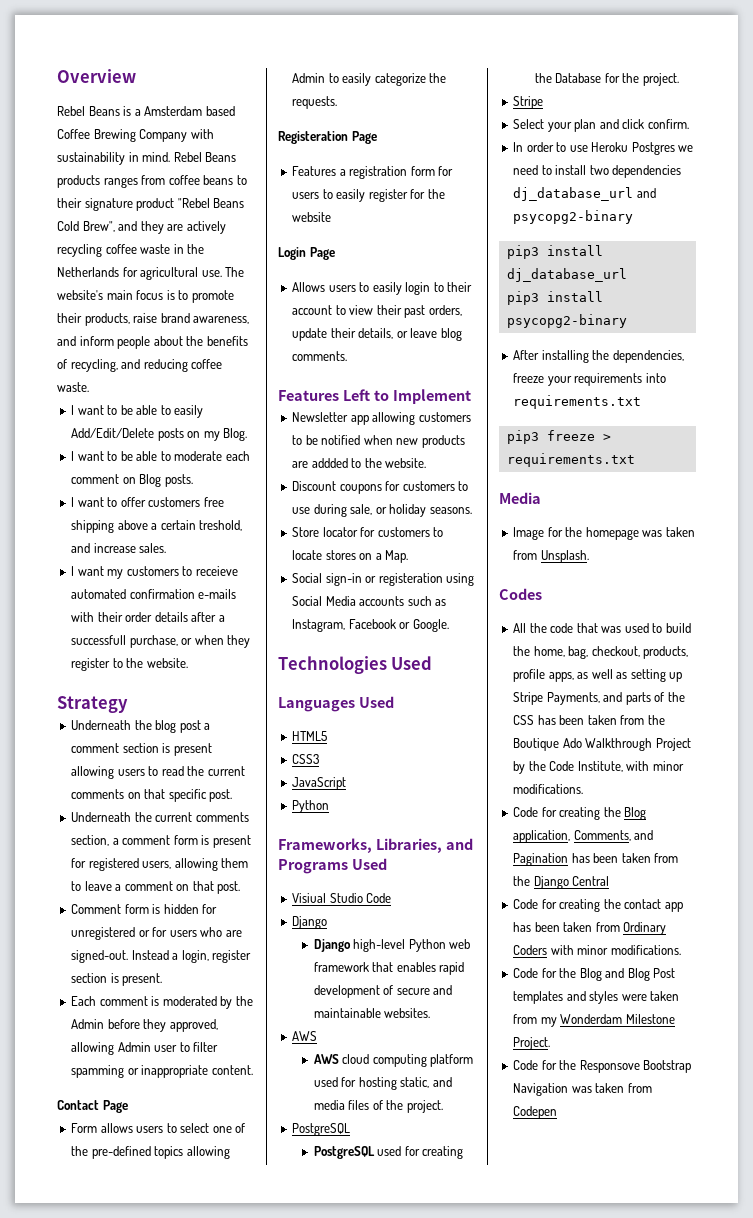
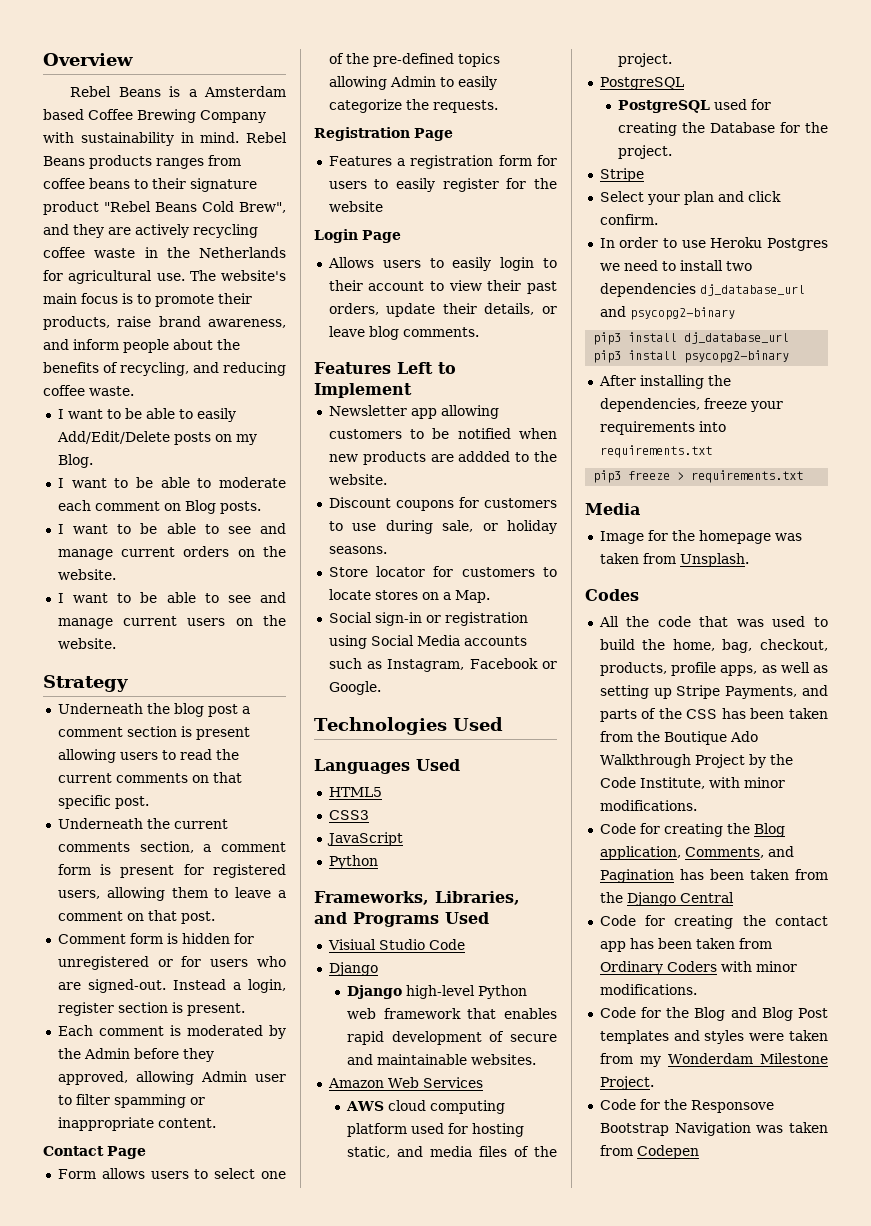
[120,497,224,507] [71,520,243,533] [71,543,167,553] [71,566,238,579] [71,589,237,599] [71,612,225,622] [71,635,251,648] [71,658,123,671] offer customers free shipping above a certain treshold, and increase sales. // I want my customers to receieve automated confirmation e-mails with their order details after a successfull purchase, or when they register to -> [140,523,286,534] [57,546,286,560] [57,569,116,580] [57,592,286,603] [57,616,253,629] be able to see and manage current orders on the website. // I want to be able to see and manage current users on
[278,131,348,144] Registeration -> [314,127,410,141] Registration
[378,573,443,586] registeration -> [444,612,528,626] registration
[292,1031,318,1041] AWS -> [327,1077,483,1088] Amazon Web Services

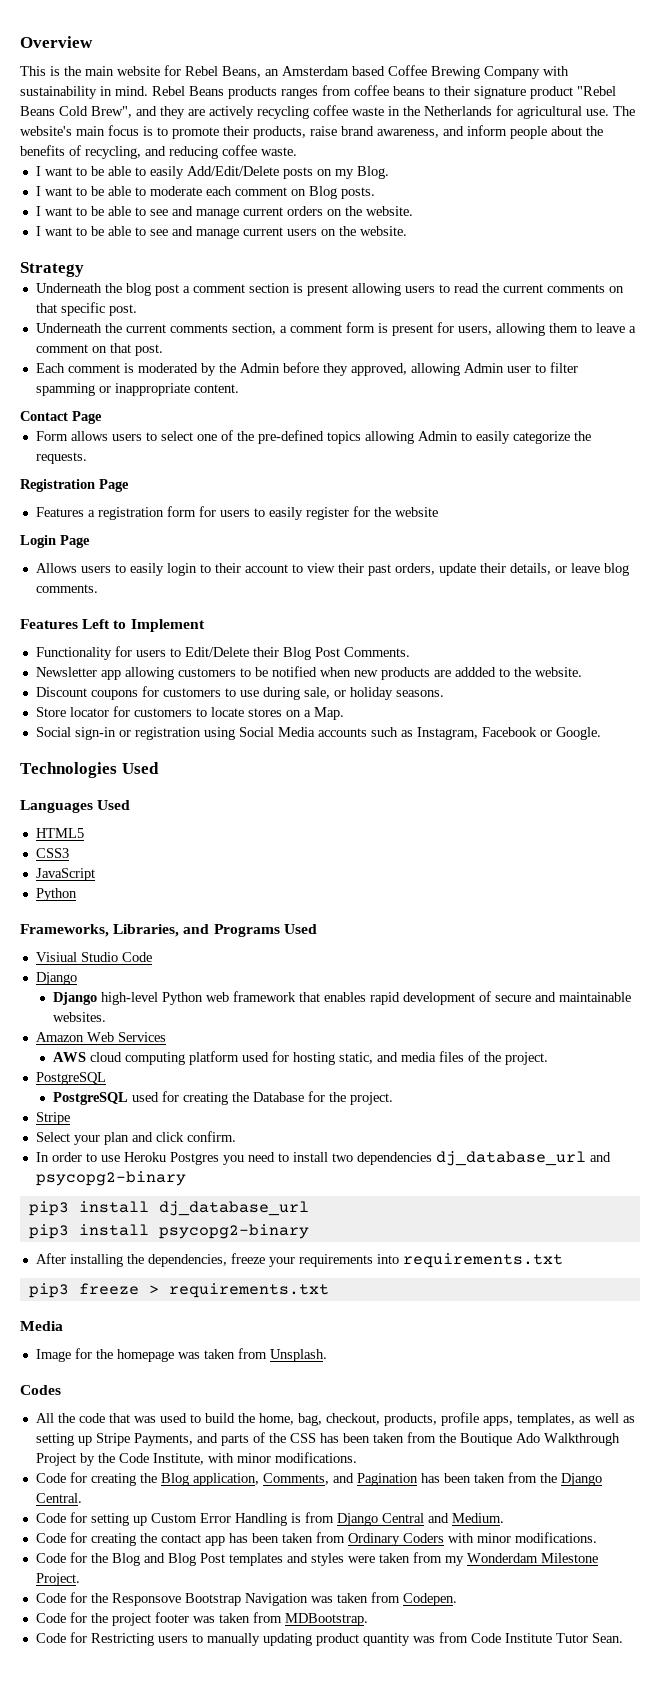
[70,86,197,97] Rebel Beans is a -> [20,65,279,78] This is the main website for Rebel Beans, an
[213,864,286,878] registered -> (454, 327) none
[57,933,254,944] [57,956,286,970] [57,979,286,993] [57,1002,245,1016] // Comment form is hidden for unregistered or for users who are signed-out. Instead a login, register section is present. -> (163, 350) none
(412, 390) none -> [35,646,410,660] // Functionality for users to Edit/Delete their Blog Post Comments.
[599,263,620,271] we -> [222,1155,244,1165] you
(758, 670) none -> [516,1413,575,1426] templates,
(676, 899) none -> [35,1493,82,1503] [35,1512,378,1526] Central. // Code for setting up Custom Error Handling is from Django
(734, 897) none -> [427,1513,504,1523] and Medium.
[636,1145,699,1159] Codepen -> [402,1593,457,1606] [35,1612,368,1626] [35,1632,623,1646] Codepen. // Code for the project footer was taken from MDBootstrap. // Code for Restricting users to manually updating product quantity was from Code Institute Tutor Sean.

